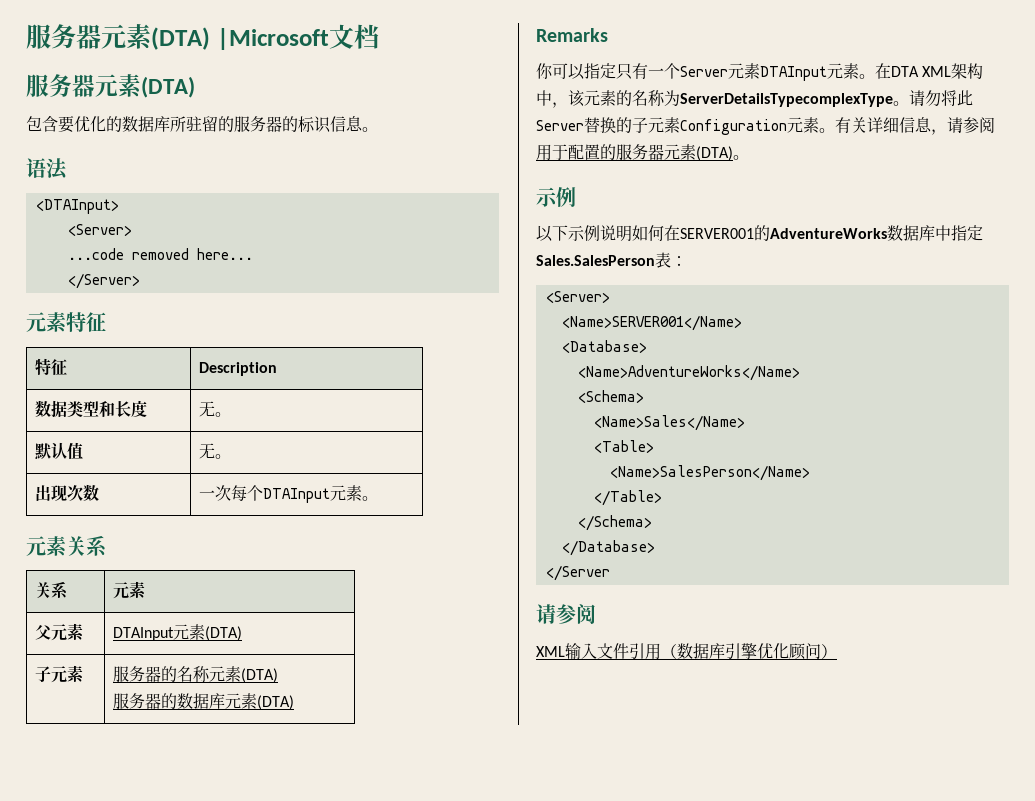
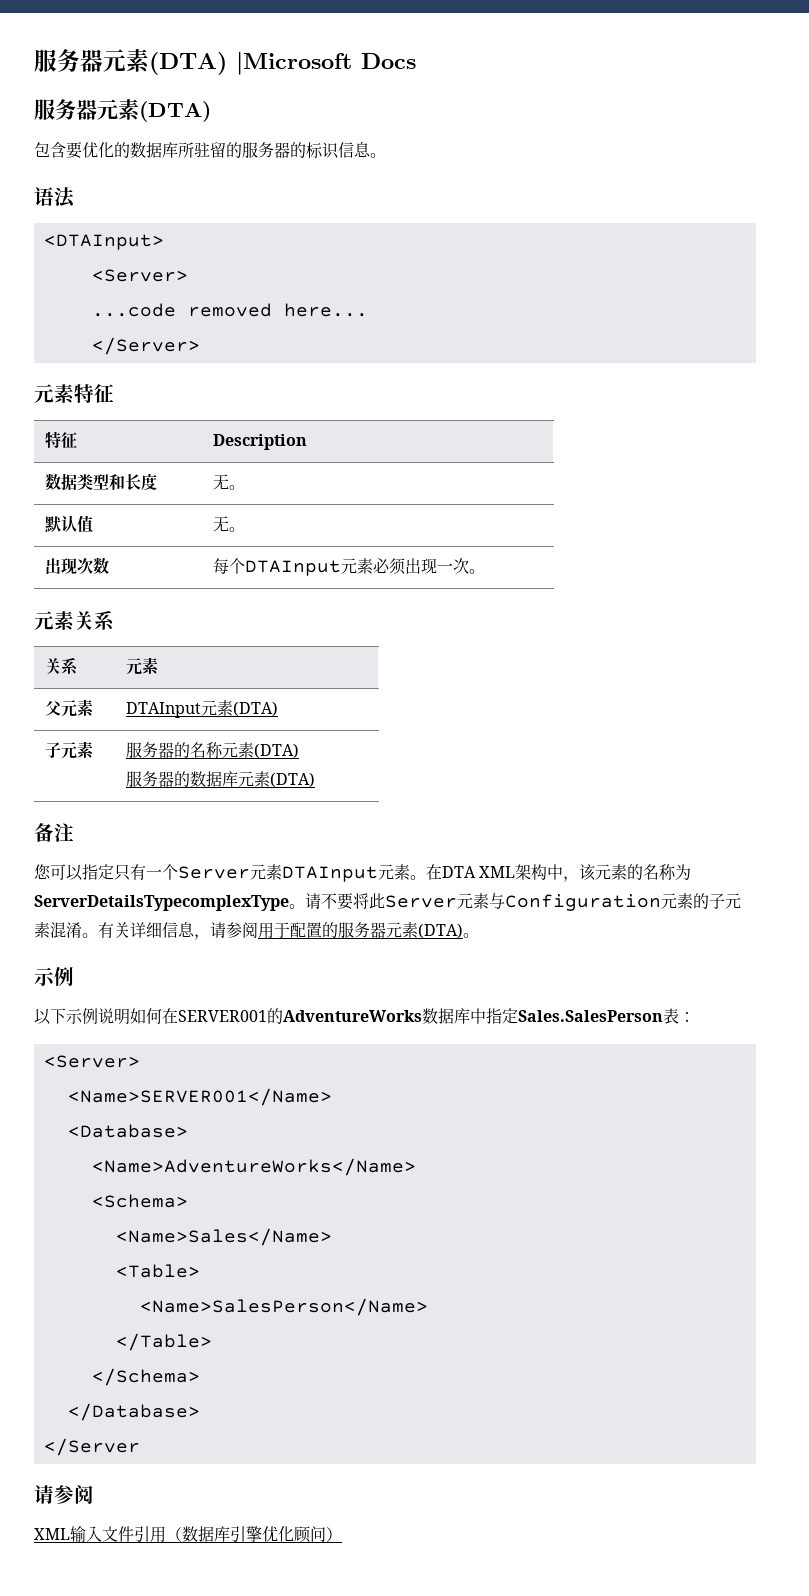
[328,24,379,49] 文档 -> [361,53,416,69] Docs
[199,485,232,501] 一次 -> (109, 566) none
(363, 493) none -> [372,558,469,575] 必须出现一次
[536,28,608,42] [536,63,553,79] Remarks // 你 -> [34,823,74,842] [34,864,51,879] 备注 // 您
[925,90,941,106] 勿 -> [321,893,353,910] 不要
[584,117,819,135] 替换的子元素Configuration元素 -> [457,893,741,911] [34,922,82,938] 元素与Configuration元素的子元素混淆

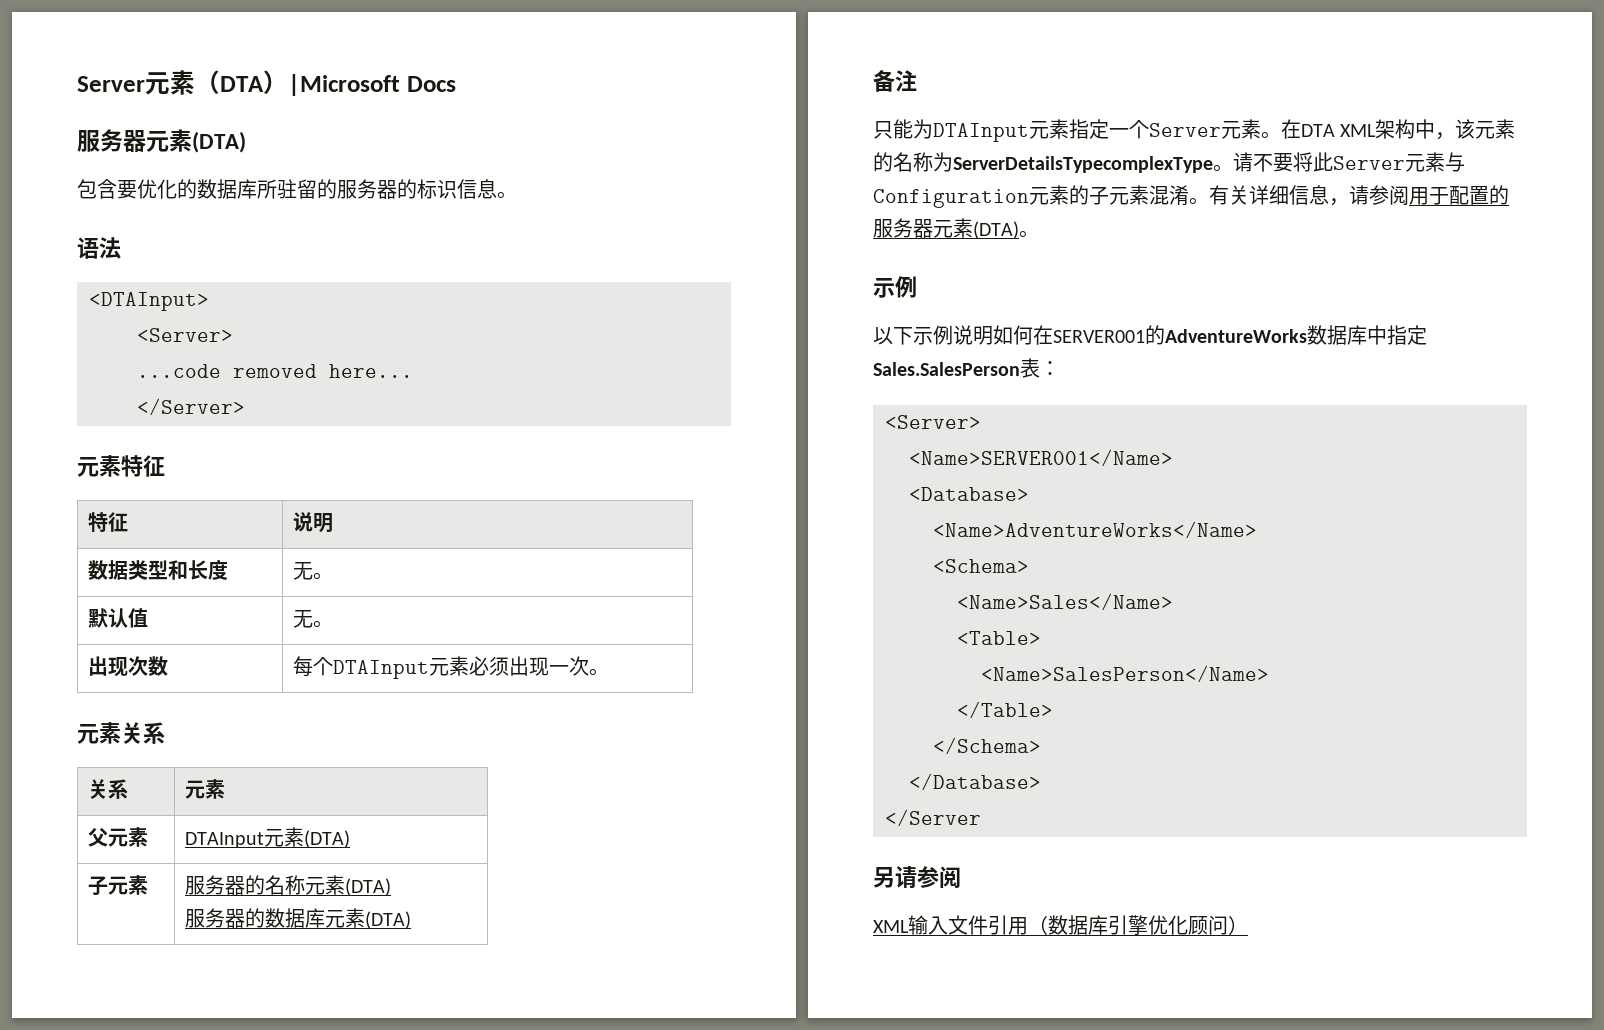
[34,49,227,75] 服务器元素(DTA) -> [77,70,288,95] Server元素（DTA）
[212,434,307,450] Description -> [293,512,334,533] 说明
[34,864,146,881] 您可以指定只有 -> [873,119,1109,142] 只能为DTAInput元素指定
[282,864,410,882] DTAInput元素 -> (1261, 129) none
(140, 1447) none -> [873,867,895,888] 另

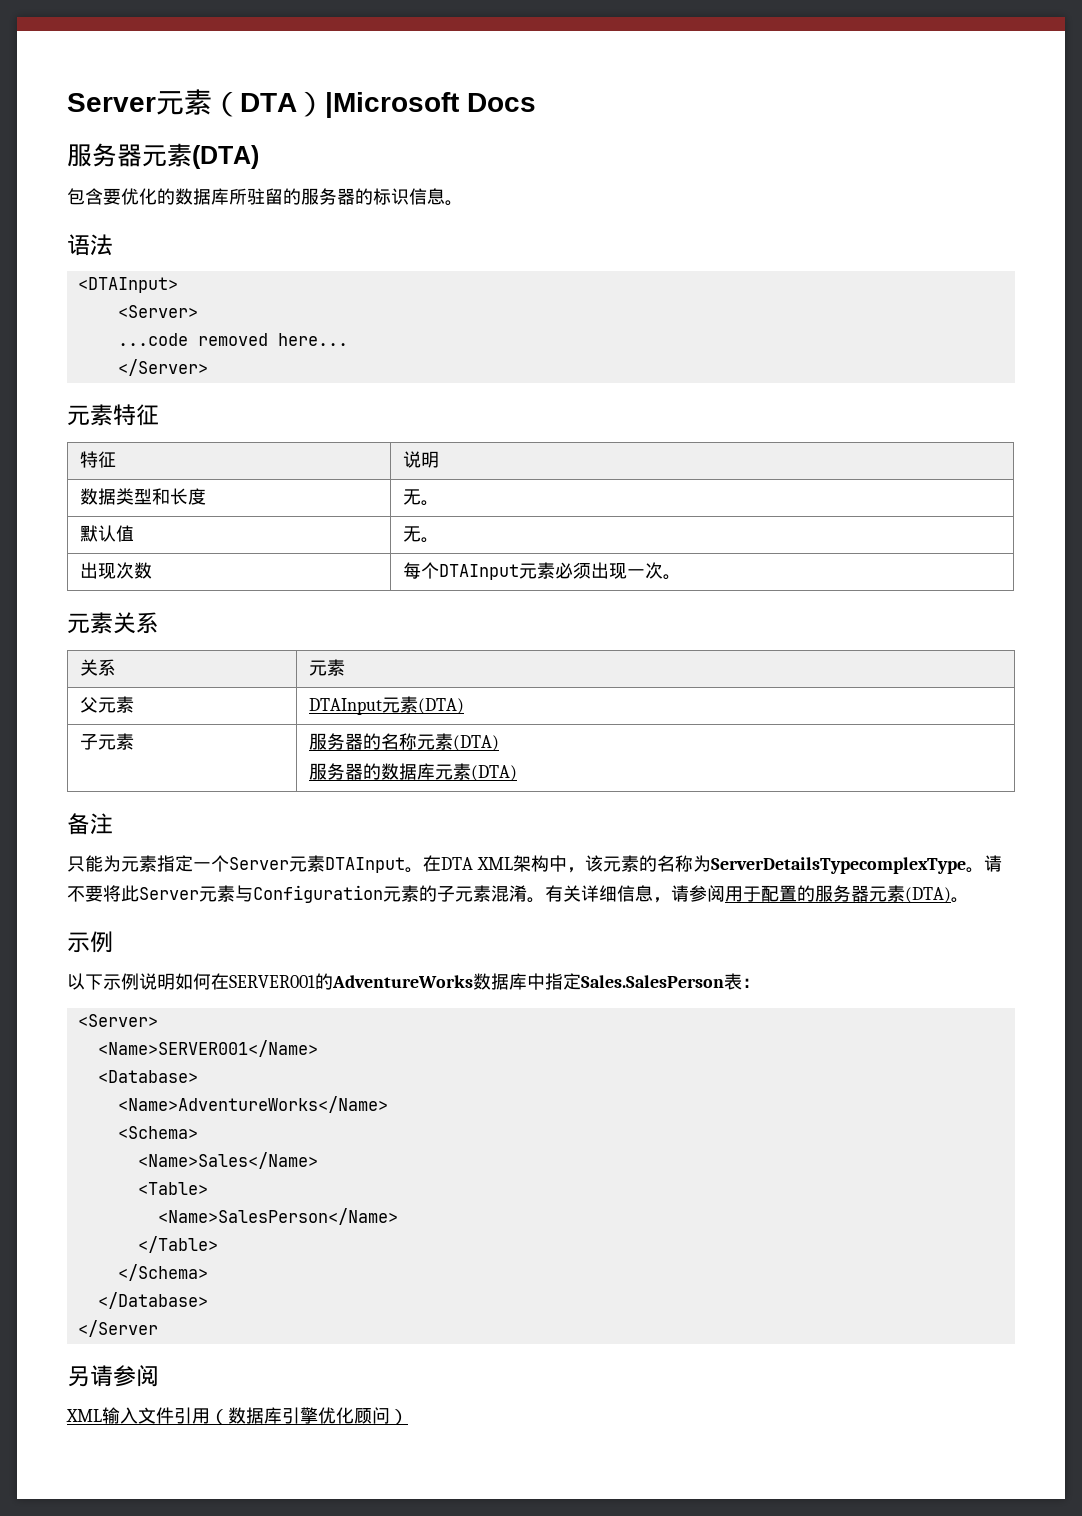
[933,123,1029,142] DTAInput -> (121, 863) none
(1261, 129) none -> [325,857,405,873] DTAInput

